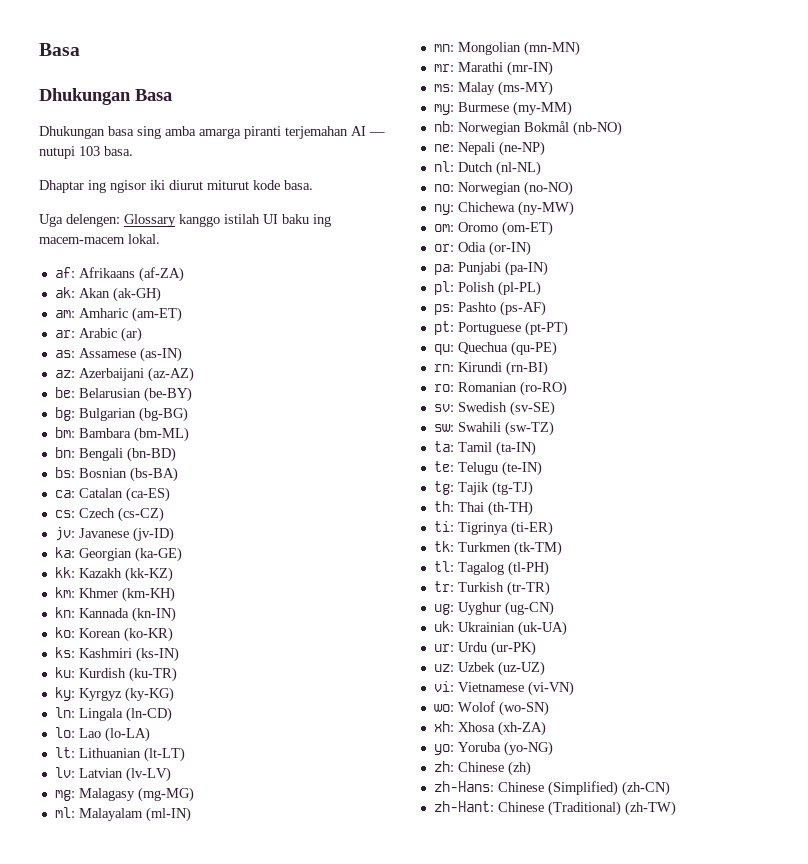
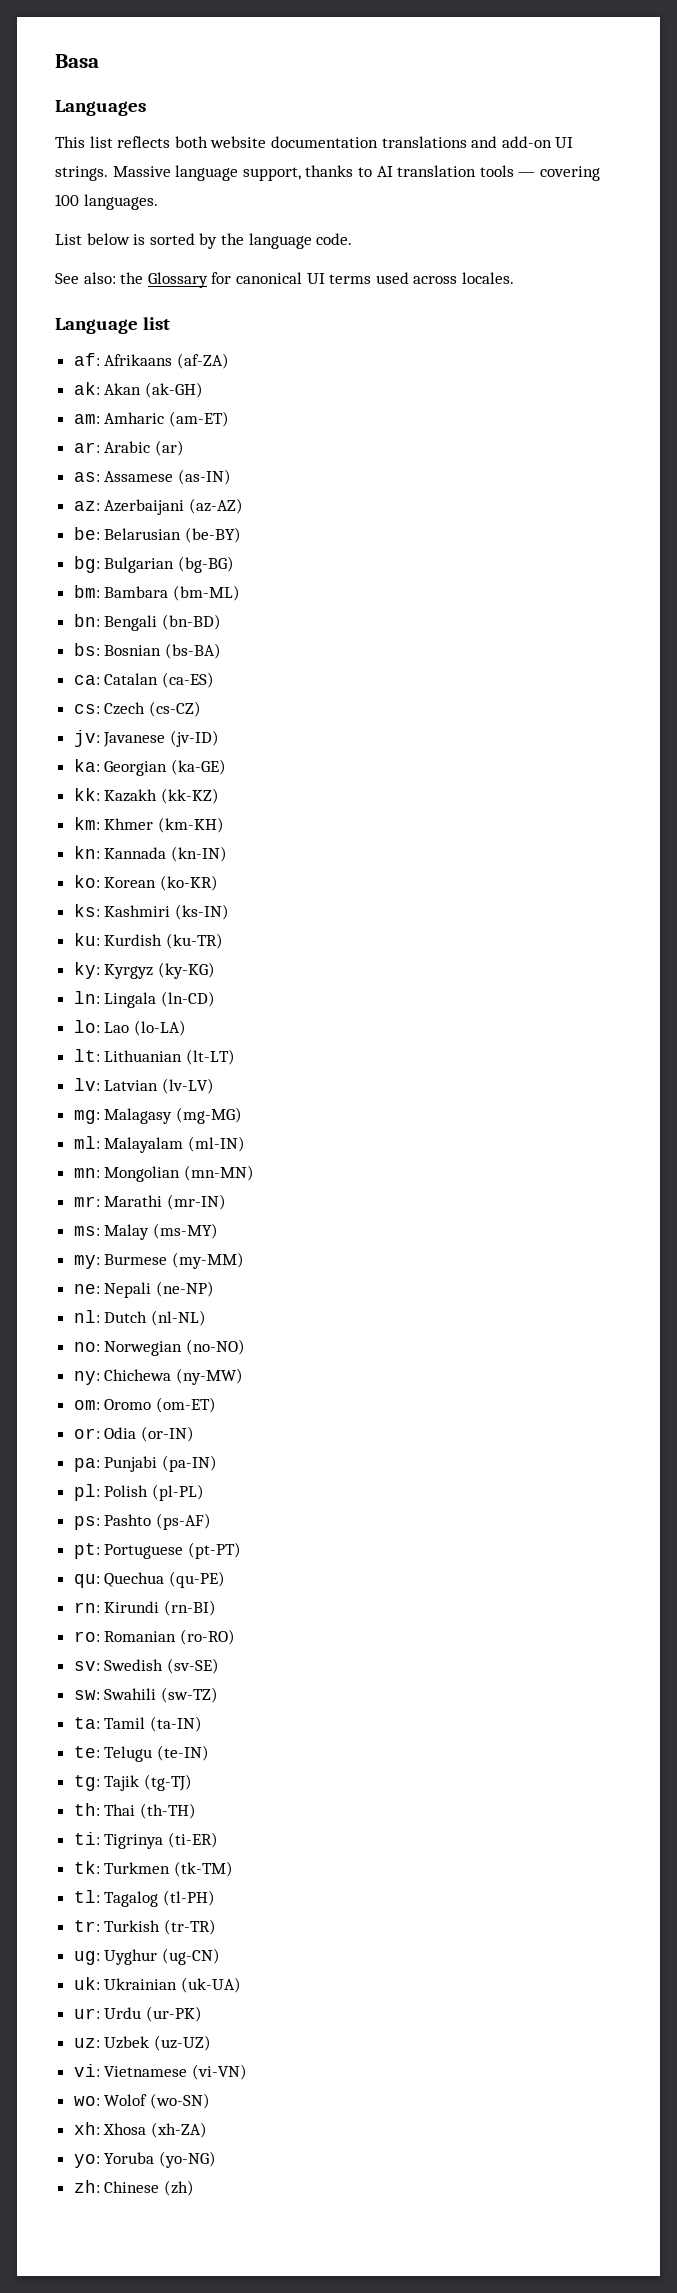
[39,43,80,56] [39,88,172,105] [39,126,385,139] [39,146,133,159] [39,180,313,193] [39,214,331,227] [39,234,160,244] Basa // Dhukungan Basa // Dhukungan basa sing amba amarga piranti terjemahan AI — nutupi 103 basa. // Dhaptar ing ngisor iki diurut miturut kode basa. // Uga delengen: Glossary kanggo istilah UI baku ing macem‑macem lokal. -> [55,54,99,68] [55,100,146,116] [55,136,574,148] [55,165,600,181] [55,194,158,210] [55,233,353,249] [55,272,514,288] [55,317,170,334] Basa // Languages // This list reflects both website documentation translations and add-on UI strings. Massive language support, thanks to AI translation tools — covering 100 languages. // List below is sorted by the language code. // See also: the Glossary for canonical UI terms used across locales. // Language list
[433,121,622,136] // nb: Norwegian Bokmål (nb-NO) -> (244, 1260) none
[433,781,670,796] [433,801,676,816] // zh-Hans: Chinese (Simplified) (zh-CN) // zh-Hant: Chinese (Traditional) (zh-TW) -> (194, 2188) none

